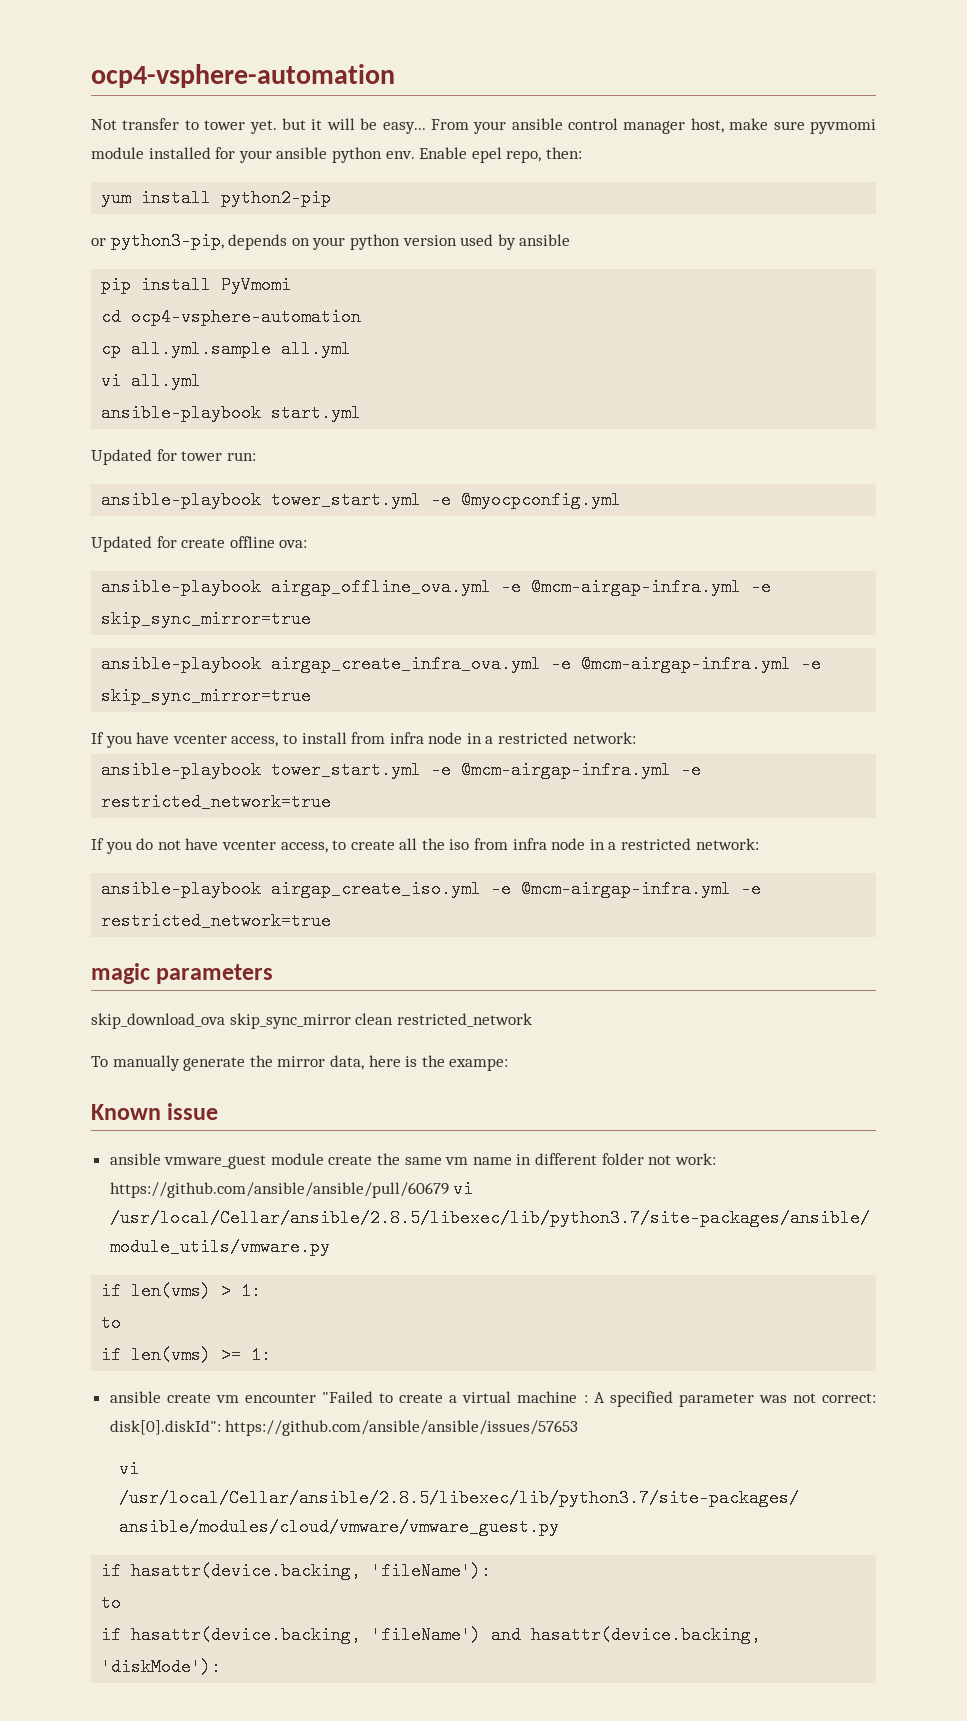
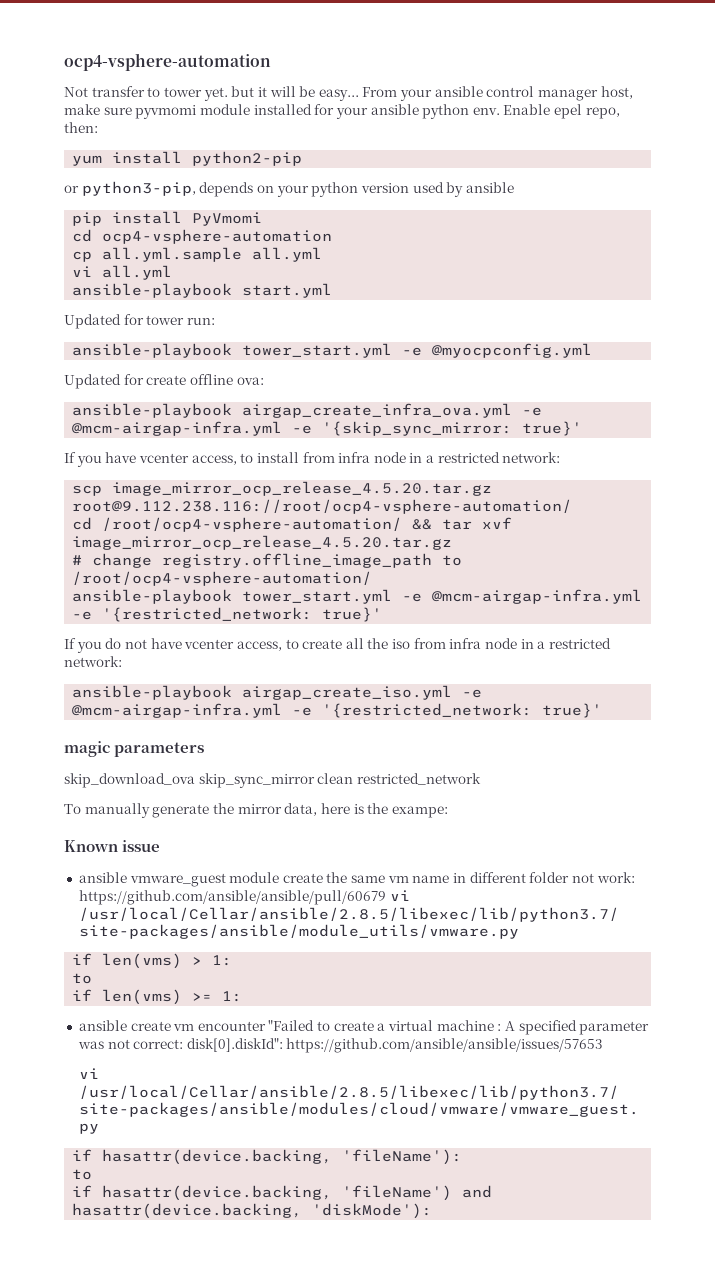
[101,578,772,596] [101,610,312,628] // ansible-playbook airgap_offline_ova.yml -e @mcm-airgap-infra.yml -e skip_sync_mirror=true -> (264, 381) none
[101,687,312,705] skip_sync_mirror=true -> [322,421,583,436] '{skip_sync_mirror: true}'
(636, 738) none -> [72,481,493,496] [72,499,573,514] [72,517,513,532] [72,535,453,550] [72,553,463,568] [72,571,373,586] // scp image_mirror_ocp_release_4.5.20.tar.gz root@9.112.238.116://root/ocp4-vsphere-automation/ // cd /root/ocp4-vsphere-automation/ && tar xvf image_mirror_ocp_release_4.5.20.tar.gz // # change registry.offline_image_path to /root/ocp4-vsphere-automation/
[101,793,332,811] restricted_network=true -> [102,607,383,622] '{restricted_network: true}'
[101,912,332,930] restricted_network=true -> [322,703,603,718] '{restricted_network: true}'

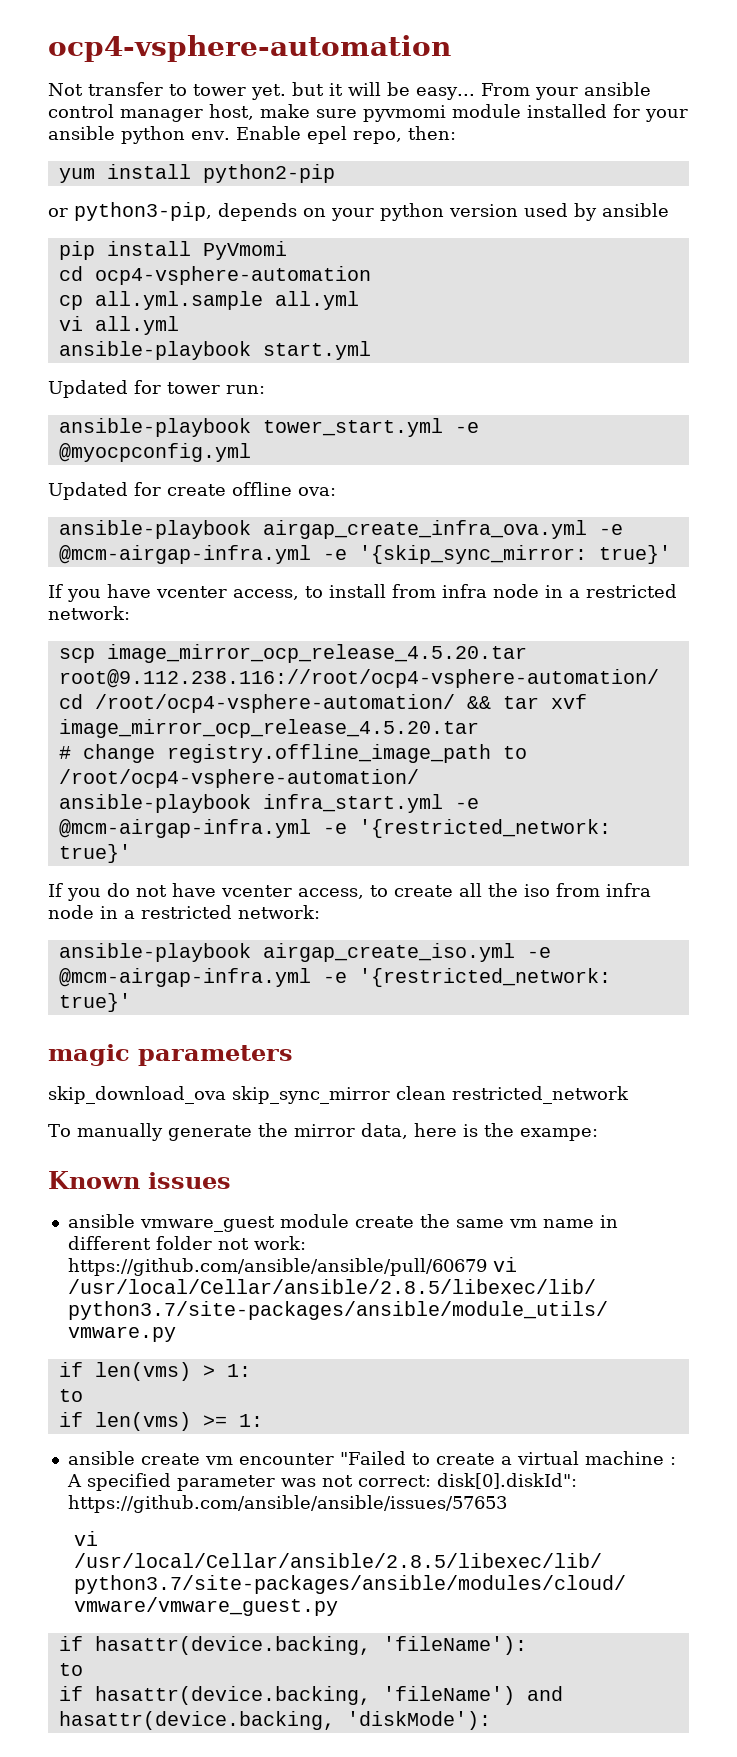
[112,481,493,496] image_mirror_ocp_release_4.5.20.tar.gz -> [106,644,527,663] image_mirror_ocp_release_4.5.20.tar
[72,535,453,550] image_mirror_ocp_release_4.5.20.tar.gz -> [58,719,479,738] image_mirror_ocp_release_4.5.20.tar
[242,589,393,604] tower_start.yml -> [262,794,443,813] infra_start.yml
[122,840,161,852] issue -> [148,1172,231,1189] issues

